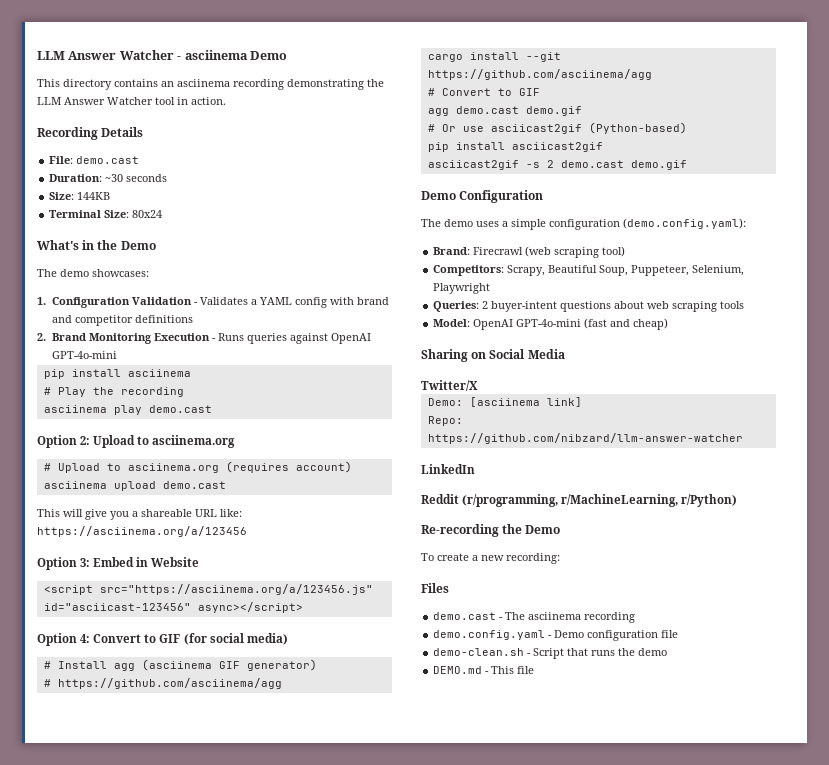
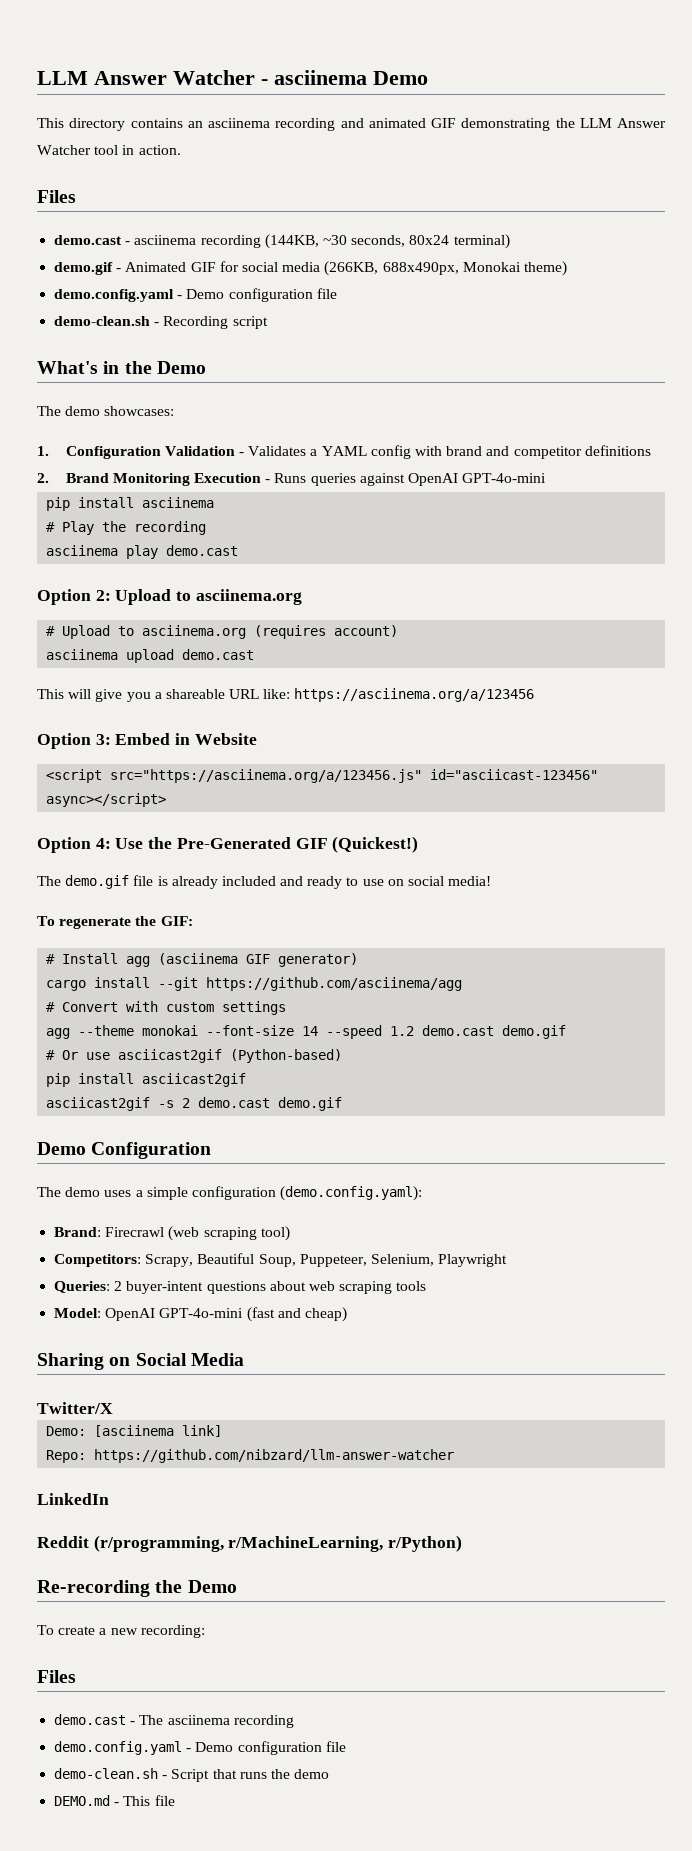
(284, 84) none -> [340,118,456,128] and animated GIF
[37,127,144,140] [49,156,140,164] [49,174,168,182] [49,192,111,200] [49,210,163,218] Recording Details // File: demo.cast // Duration: ~30 seconds // Size: 144KB // Terminal Size: 80x24 -> [37,190,76,203] [54,234,510,249] [54,261,567,276] [54,288,337,302] [54,316,268,329] Files // demo.cast - asciinema recording (144KB, ~30 seconds, 80x24 terminal) // demo.gif - Animated GIF for social media (266KB, 688x490px, Monokai theme) // demo.config.yaml - Demo configuration file // demo-clean.sh - Recording script
[93,633,288,645] Convert to GIF (for social media) -> [115,836,419,853] [37,875,492,889] [37,916,193,929] Use the Pre-Generated GIF (Quickest!) // The demo.gif file is already included and ready to use on social media! // To regenerate the GIF:
[43,678,282,689] // # https://github.com/asciinema/agg -> (359, 960) none
[497,88,540,96] [427,108,449,116] to GIF // agg -> [126,1001,287,1015] [46,1025,415,1039] with custom settings // agg --theme monokai --font-size 14 --speed 1.2

